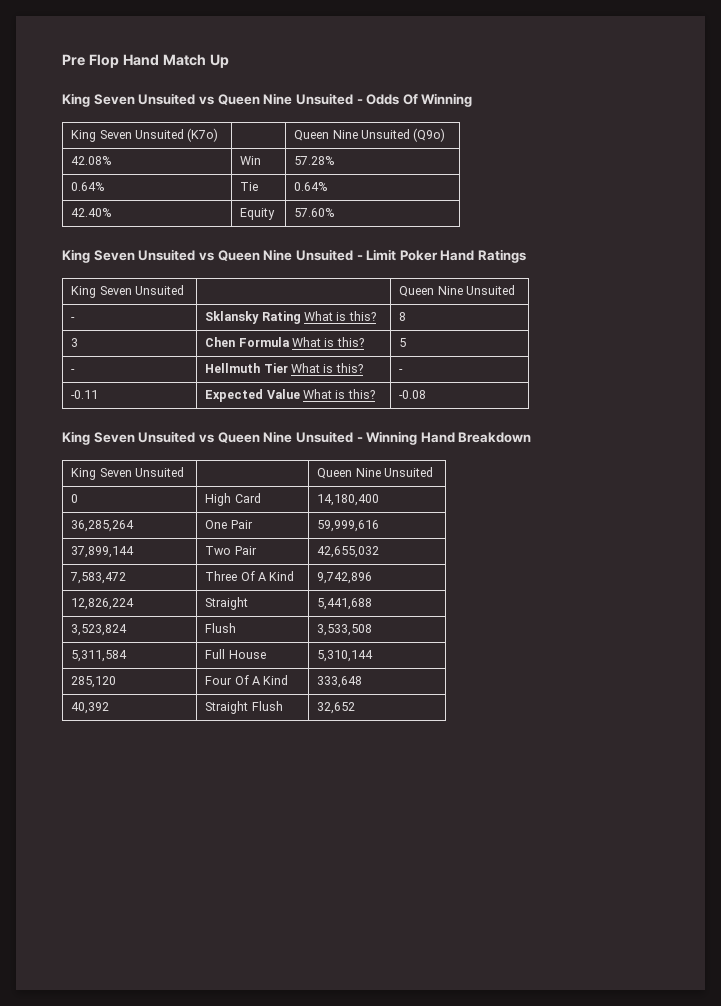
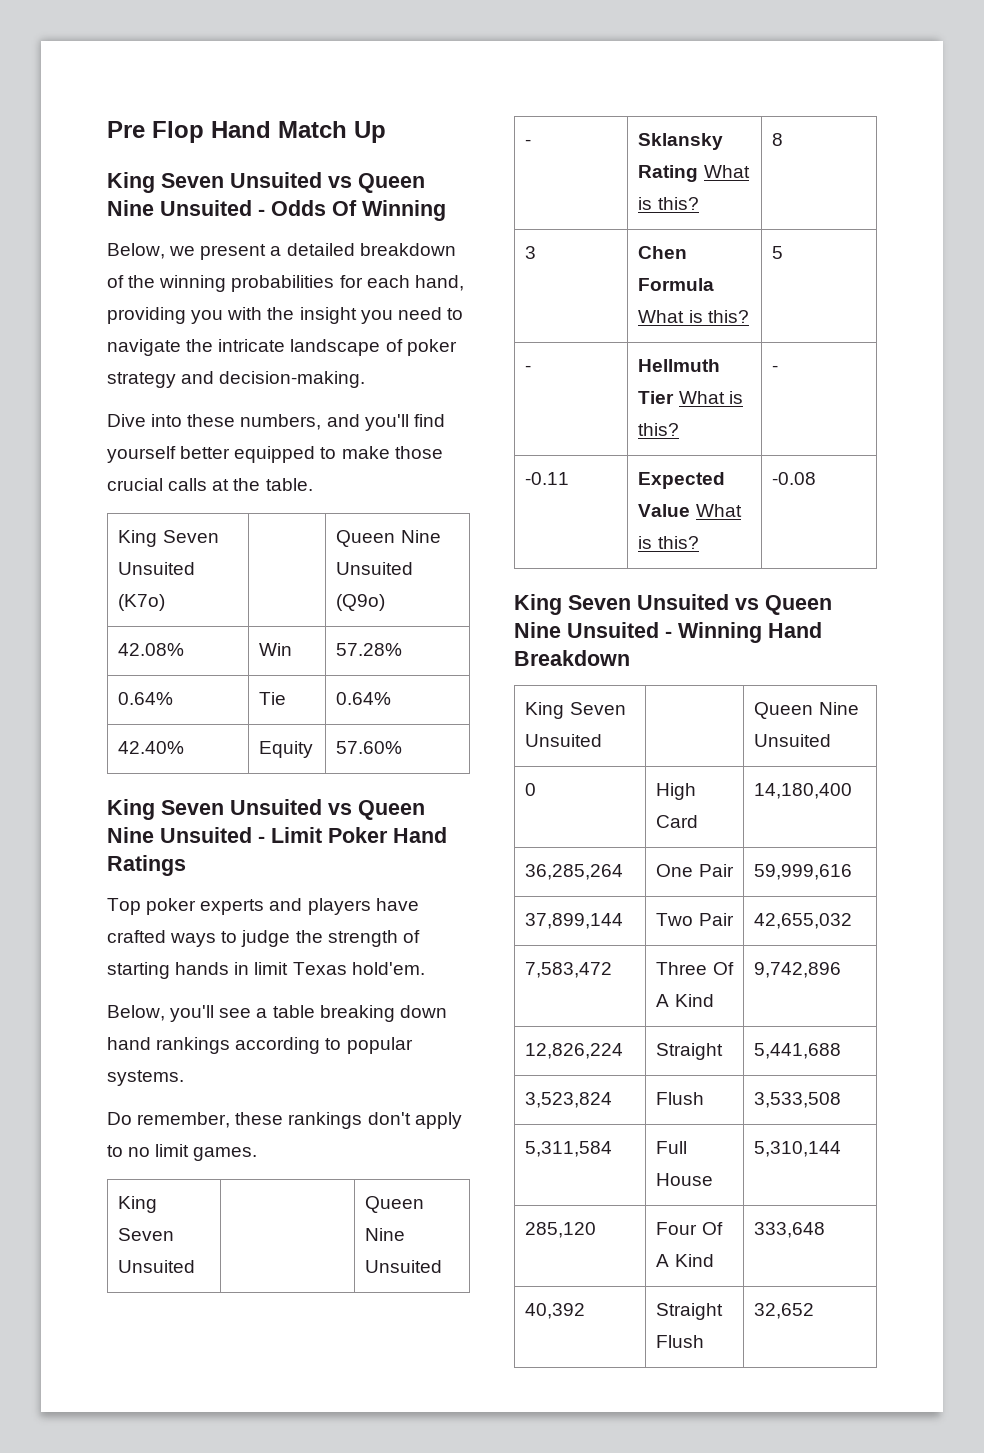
(473, 100) none -> [107,243,456,260] [107,275,464,292] [107,307,463,324] [107,339,457,356] [107,371,366,388] [107,414,445,431] [107,446,443,463] [107,478,313,491] // Below, we present a detailed breakdown of the winning probabilities for each hand, providing you with the insight you need to navigate the intricate landscape of poker strategy and decision-making. // Dive into these numbers, and you'll find yourself better equipped to make those crucial calls at the table.
(527, 256) none -> [107,898,419,915] [107,930,420,947] [107,962,425,979] [107,1005,447,1022] [107,1037,413,1054] [107,1070,184,1086] [107,1112,462,1129] [107,1144,258,1161] // Top poker experts and players have crafted ways to judge the strength of starting hands in limit Texas hold'em. // Below, you'll see a table breaking down hand rankings according to popular systems. // Do remember, these rankings don't apply to no limit games.

